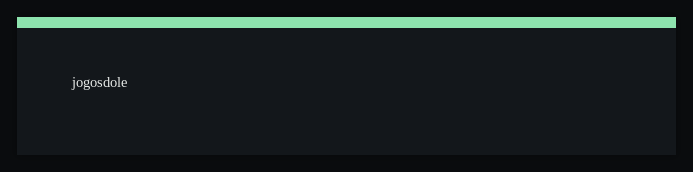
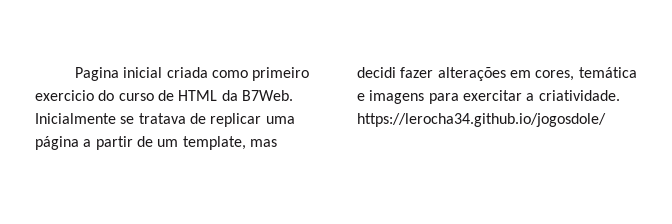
[71,77,127,90] jogosdole -> [75,67,310,81] [35,90,293,101] [35,113,295,127] [35,136,277,150] [357,67,637,81] [357,90,620,104] [357,113,606,127] Pagina inicial criada como primeiro exercicio do curso de HTML da B7Web. Inicialmente se tratava de replicar uma página a partir de um template, mas decidi fazer alterações em cores, temática e imagens para exercitar a criatividade. https://lerocha34.github.io/jogosdole/

